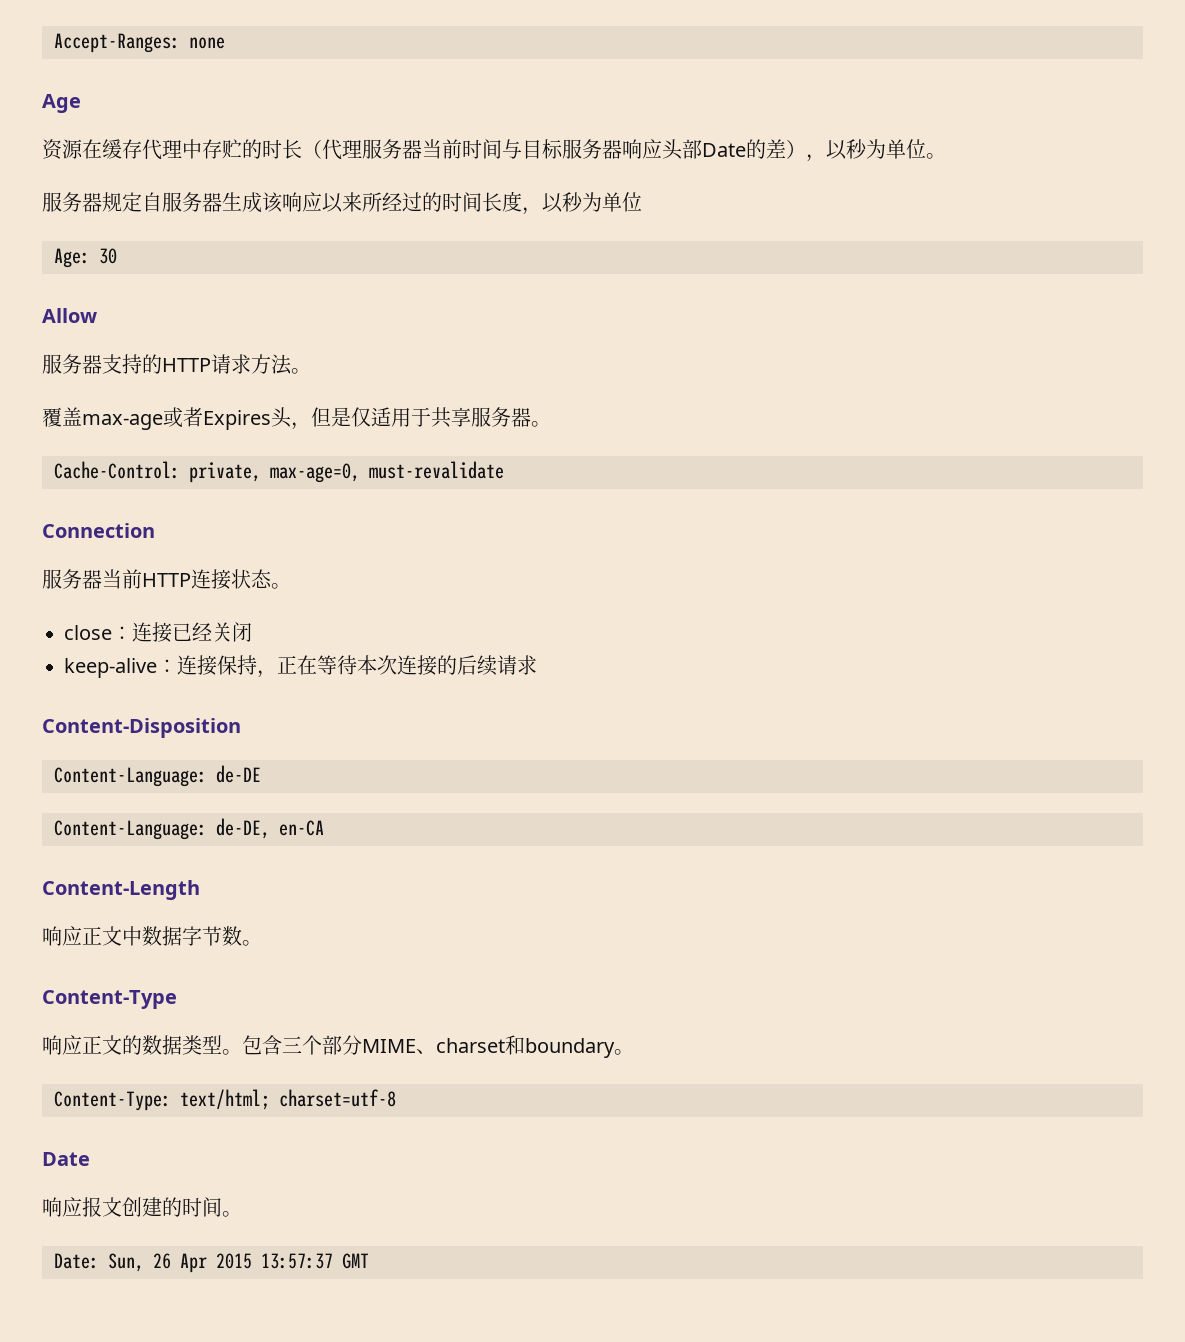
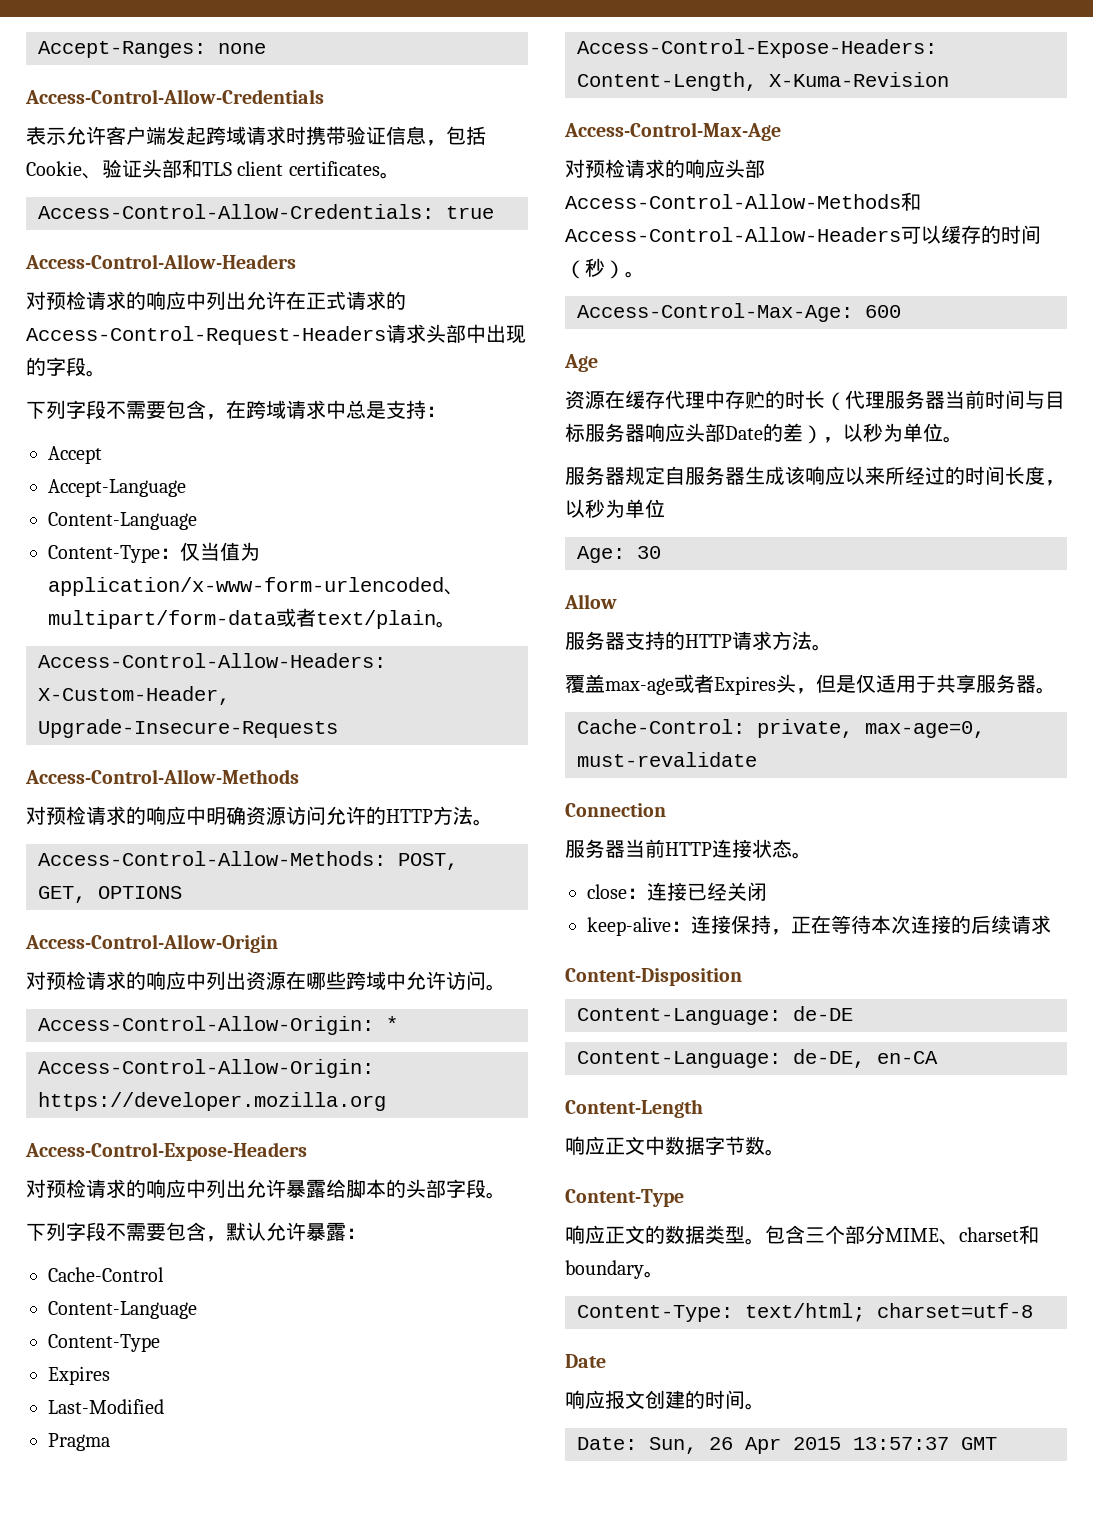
(225, 43) none -> [25,89,324,104] [26,126,486,146] [26,159,400,179] [38,204,494,219] [25,254,296,269] [26,291,406,310] [26,324,526,345] [26,357,106,377] [26,400,446,420] [48,446,102,464] [48,479,186,497] [48,512,197,530] [48,542,260,563] [48,577,464,596] [48,608,456,629] [38,653,386,668] [38,686,230,705] [38,719,338,738] [25,769,299,784] [26,806,493,826] [38,851,458,870] [38,886,182,903] [25,934,278,953] [26,971,506,991] [38,1016,398,1035] [38,1059,374,1078] [38,1092,386,1111] [25,1142,307,1161] [26,1179,506,1199] [26,1222,366,1242] [48,1267,164,1282] [48,1301,197,1319] [48,1334,160,1352] [48,1366,110,1385] [48,1399,164,1414] [48,1433,110,1451] [577,39,937,58] [577,72,949,91] [564,122,781,141] [565,159,765,178] [565,192,921,211] [565,225,1041,244] [565,258,645,279] [577,303,901,322] // Access-Control-Allow-Credentials // 表示允许客户端发起跨域请求时携带验证信息，包括Cookie、验证头部和TLS client certificates。 // Access-Control-Allow-Credentials: true // Access-Control-Allow-Headers // 对预检请求的响应中列出允许在正式请求的Access-Control-Request-Headers请求头部中出现的字段。 // 下列字段不需要包含，在跨域请求中总是支持： // Accept // Accept-Language // Content-Language // Content-Type：仅当值为application/x-www-form-urlencoded、multipart/form-data或者text/plain。 // Access-Control-Allow-Headers: X-Custom-Header, Upgrade-Insecure-Requests // Access-Control-Allow-Methods // 对预检请求的响应中明确资源访问允许的HTTP方法。 // Access-Control-Allow-Methods: POST, GET, OPTIONS // Access-Control-Allow-Origin // 对预检请求的响应中列出资源在哪些跨域中允许访问。 // Access-Control-Allow-Origin: * // Access-Control-Allow-Origin: https://developer.mozilla.org // Access-Control-Expose-Headers // 对预检请求的响应中列出允许暴露给脚本的头部字段。 // 下列字段不需要包含，默认允许暴露： // Cache-Control // Content-Language // Content-Type // Expires // Last-Modified // Pragma // Access-Control-Expose-Headers: Content-Length, X-Kuma-Revision // Access-Control-Max-Age // 对预检请求的响应头部Access-Control-Allow-Methods和Access-Control-Allow-Headers可以缓存的时间（秒）。 // Access-Control-Max-Age: 600

